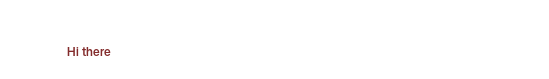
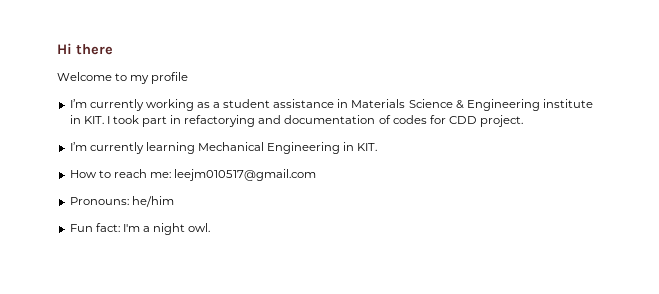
(112, 51) none -> [57,72,189,84] [69,99,593,111] [69,115,524,127] [69,142,378,154] [69,169,317,181] [69,196,174,207] [69,223,211,235] // Welcome to my profile // I’m currently working as a student assistance in Materials Science & Engineering institute in KIT. I took part in refactorying and documentation of codes for CDD project. // I’m currently learning Mechanical Engineering in KIT. // How to reach me: leejm010517@gmail.com // Pronouns: he/him // Fun fact: I'm a night owl.

